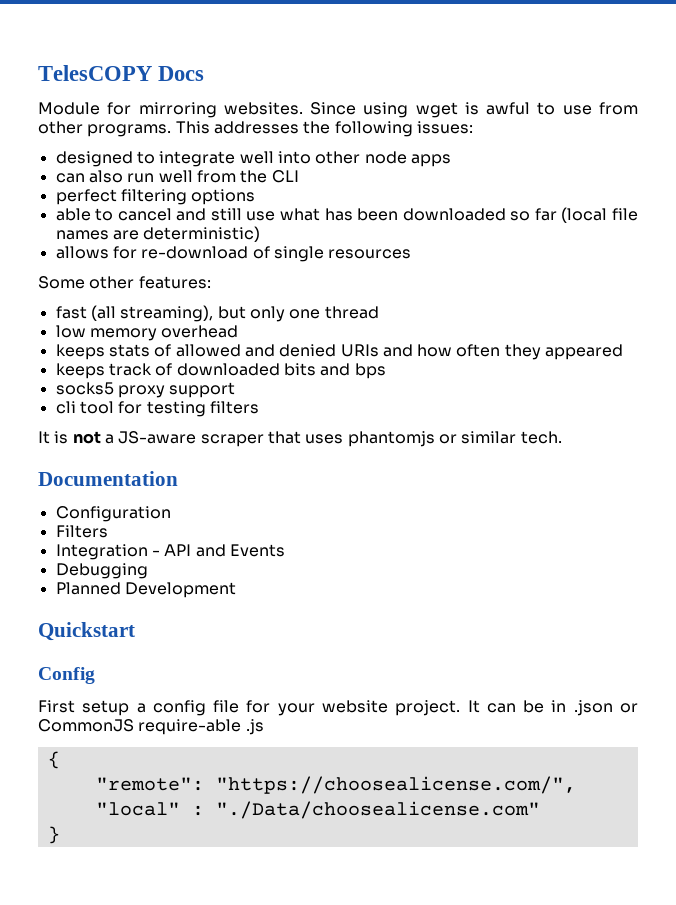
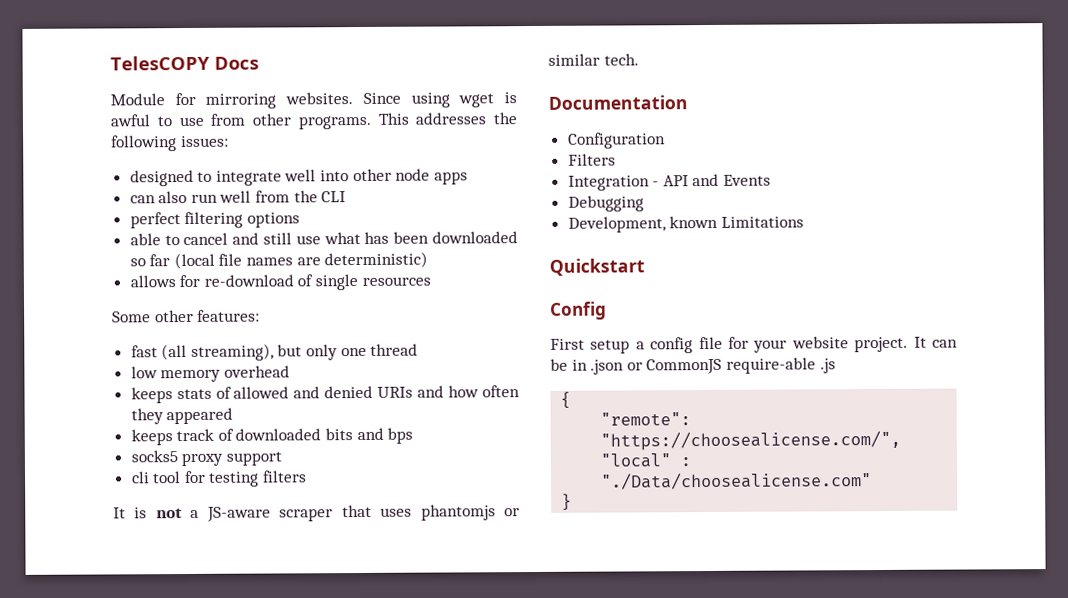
[55,582,236,598] Planned Development -> [567,215,804,233] Development, known Limitations

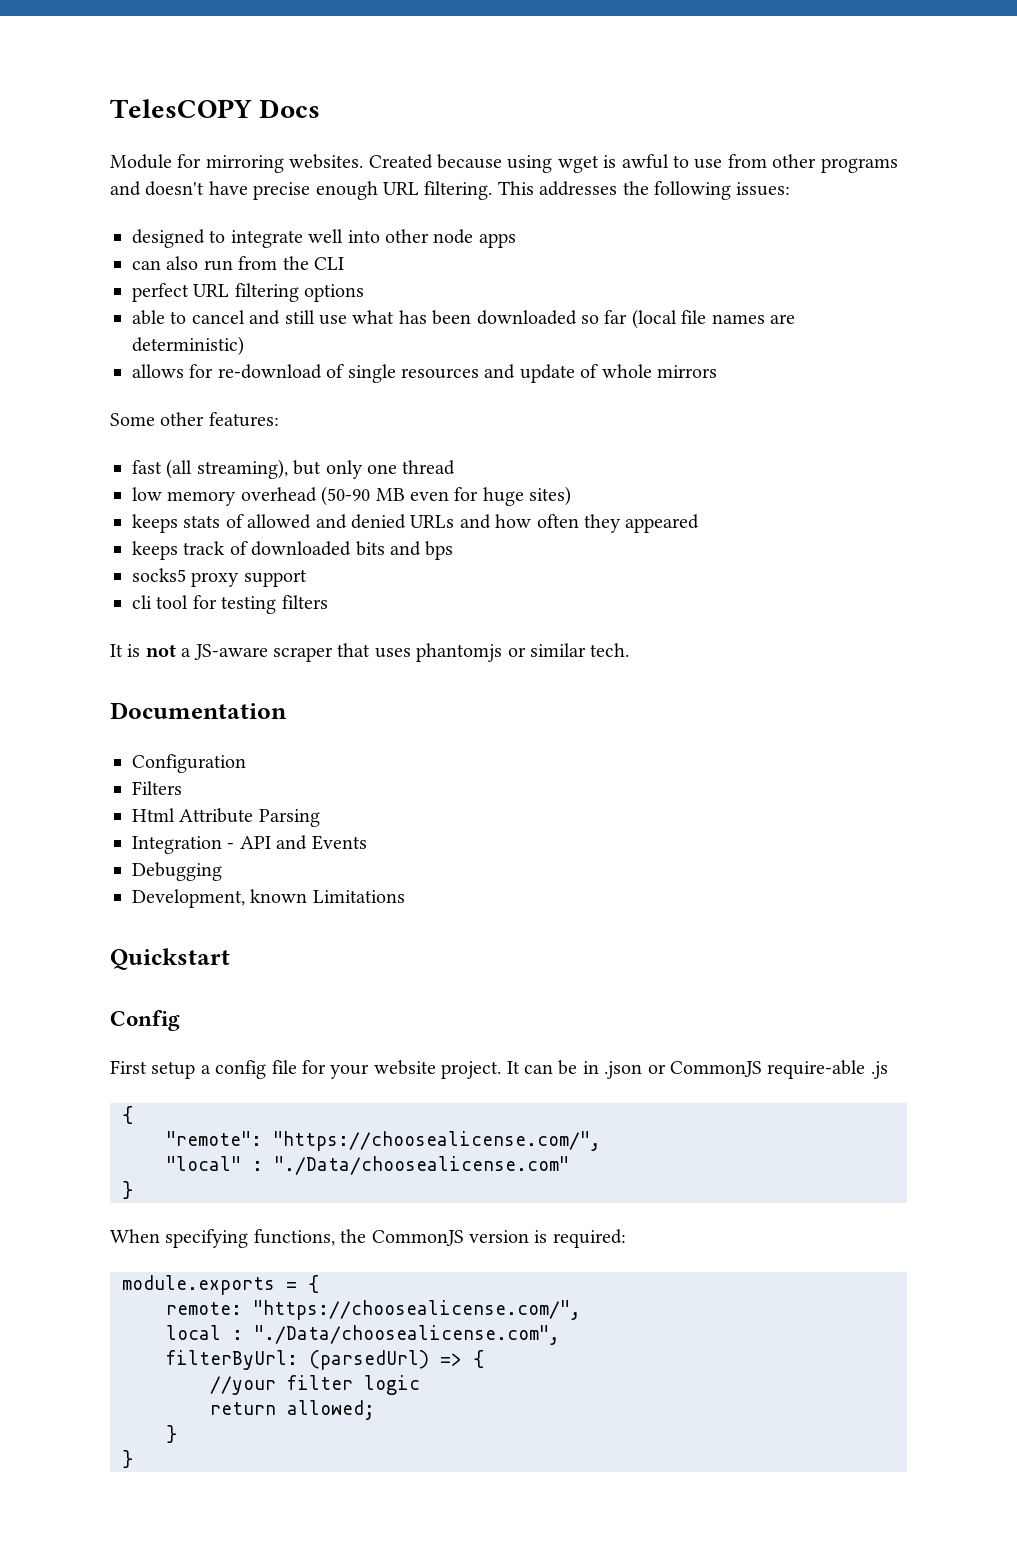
[362,92,401,104] Since -> [368,154,502,169] Created because
[297,115,372,130] programs. -> [820,158,898,173] [110,181,493,200] programs and doesn't have precise enough URL filtering.
[219,190,252,203] well -> (233, 265) none
(181, 220) none -> [193,284,230,297] URL
(431, 281) none -> [484,364,717,383] and update of whole mirrors
(290, 371) none -> [321,486,572,506] (50-90 MB even for huge sites)
[377,386,414,398] URIs -> [410,515,455,528] URLs
(616, 159) none -> [132,808,320,827] // Html Attribute Parsing
(573, 502) none -> [110,1229,626,1248] [122,1275,319,1295] [166,1300,581,1320] [166,1325,560,1345] [166,1350,484,1370] [210,1375,420,1395] [210,1400,375,1420] [166,1425,177,1443] [122,1450,133,1468] // When specifying functions, the CommonJS version is required: // module.exports = { // remote: "https://choosealicense.com/", // local : "./Data/choosealicense.com", // filterByUrl: (parsedUrl) => { // //your filter logic // return allowed; // } // }

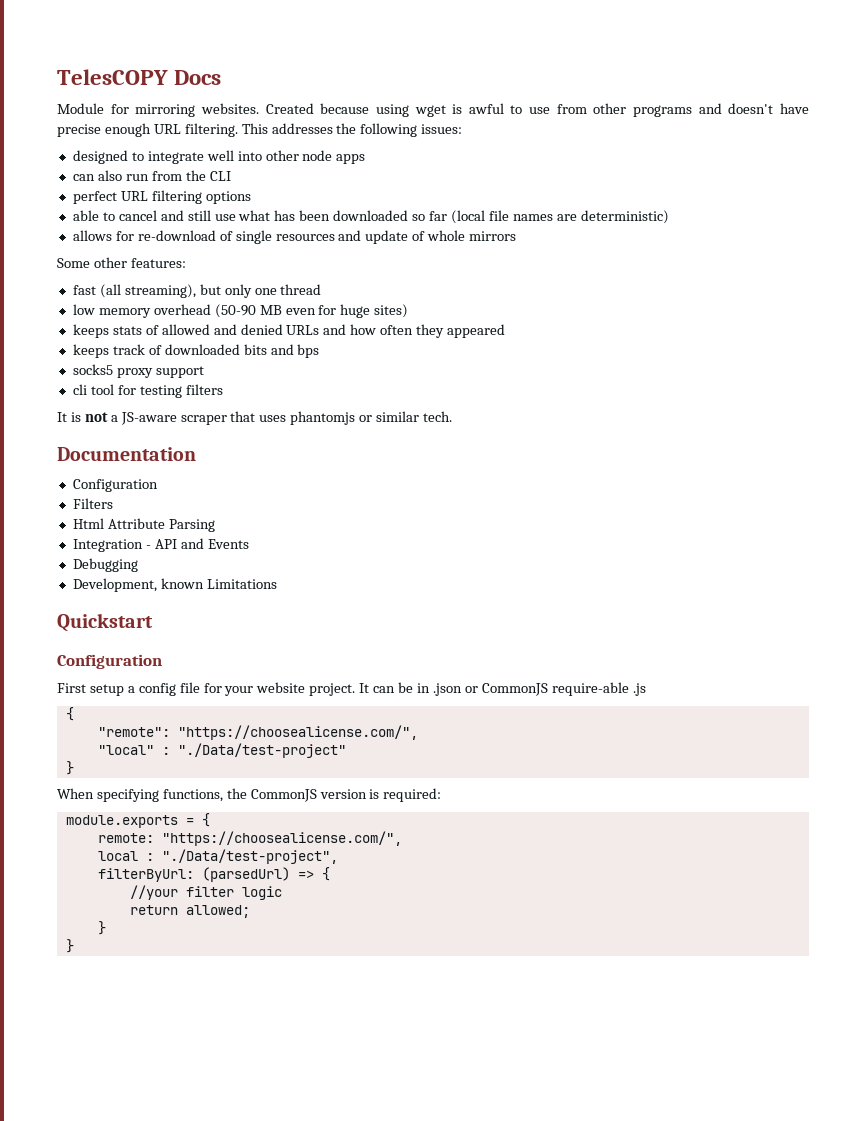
[110,1010,180,1031] Config -> [57,654,162,669] Configuration
[274,1156,569,1175] "./Data/choosealicense.com" -> [177,743,346,758] "./Data/test-project"
[254,1325,560,1345] "./Data/choosealicense.com", -> [161,849,338,864] "./Data/test-project",

